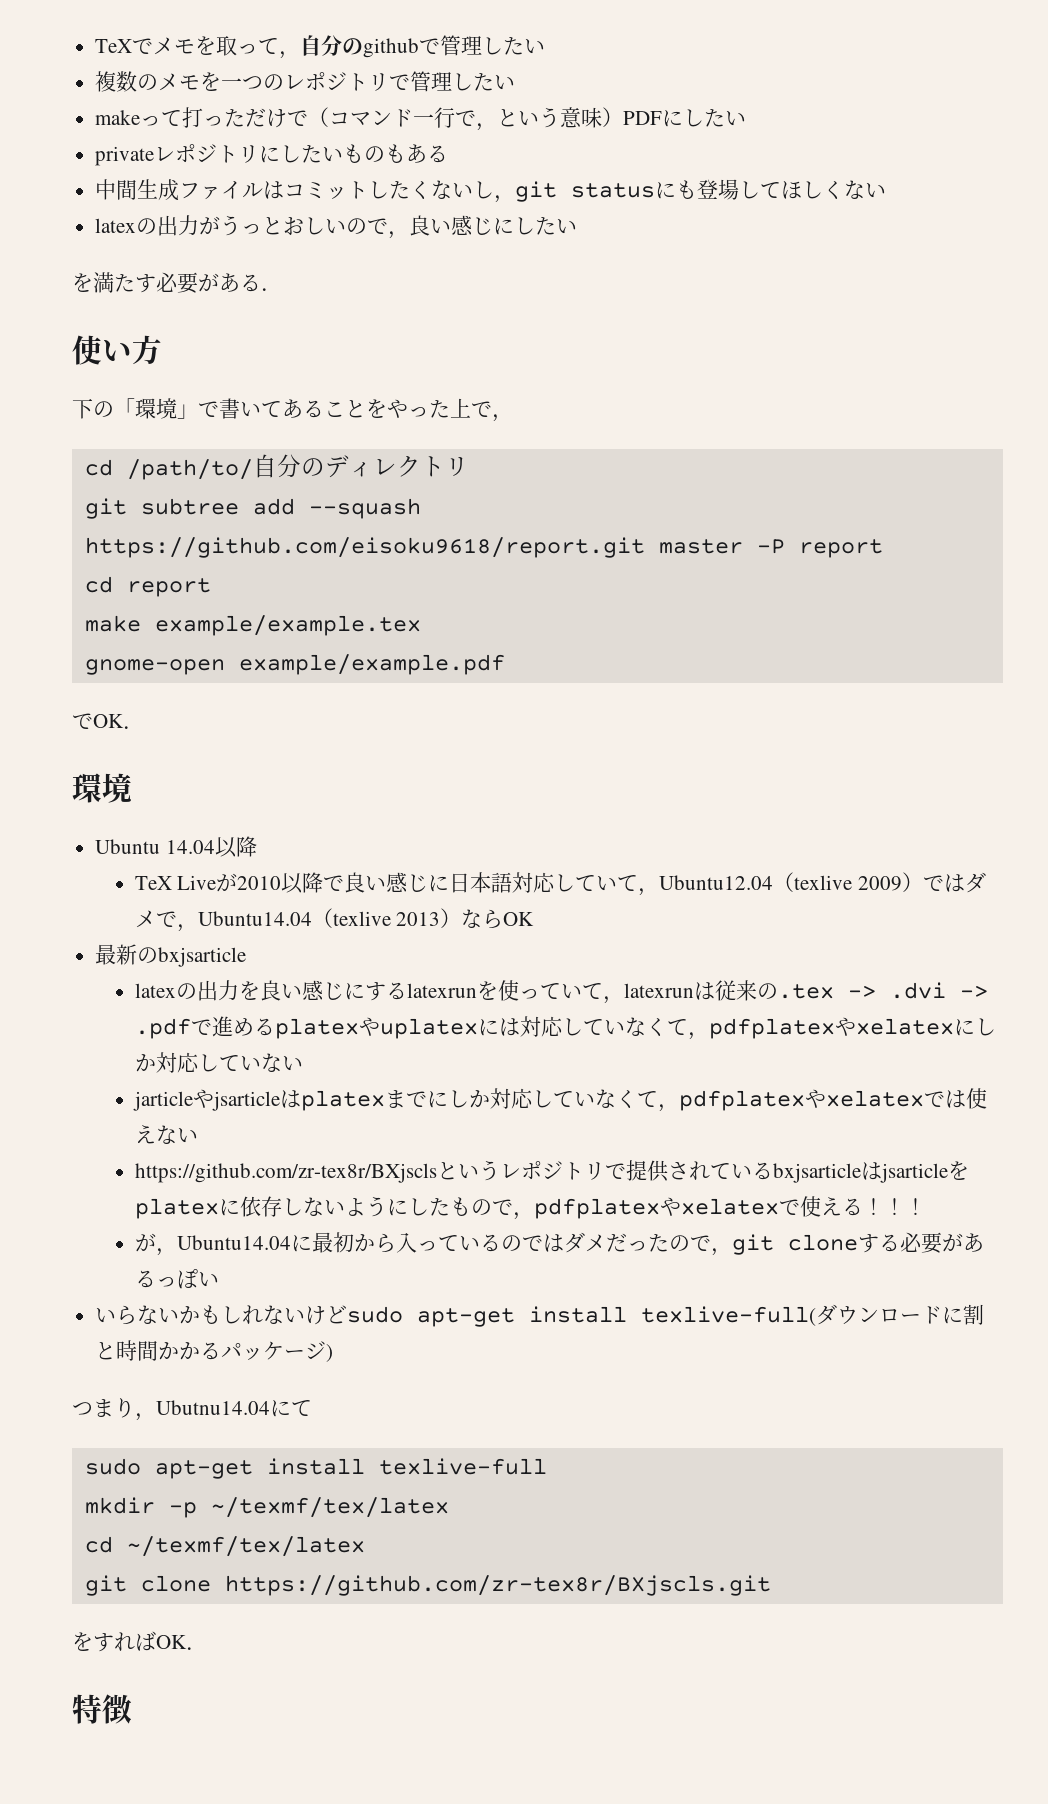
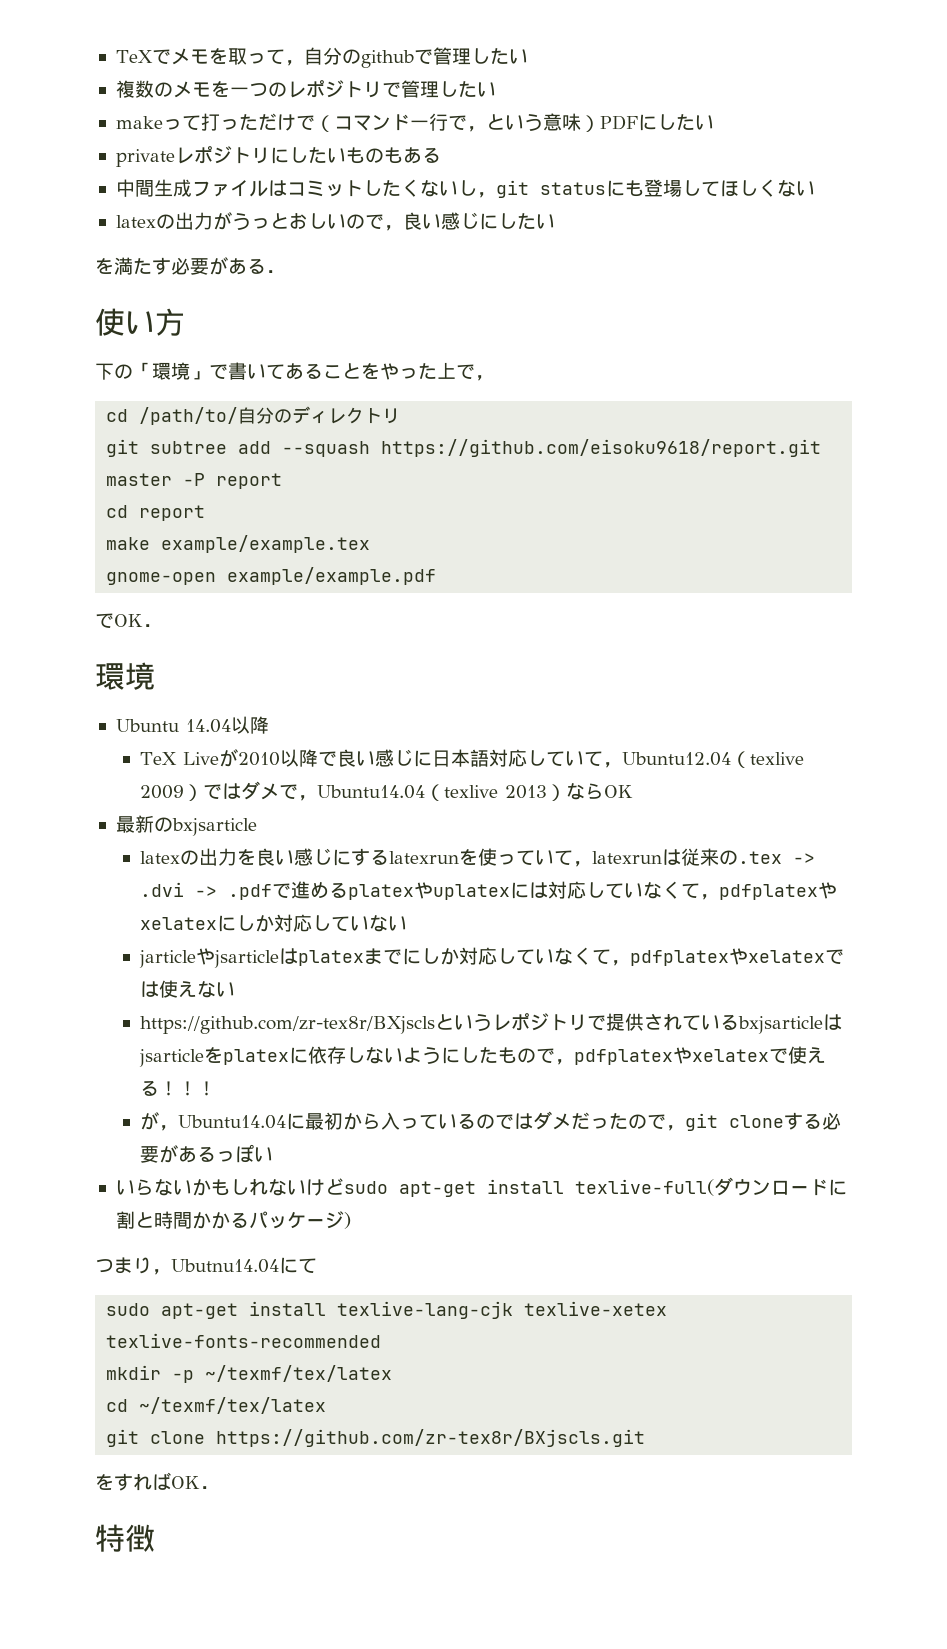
[378,1458,547,1475] texlive-full -> [337,1301,668,1319] [106,1333,382,1348] texlive-lang-cjk texlive-xetex texlive-fonts-recommended

